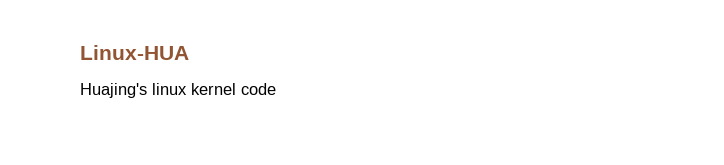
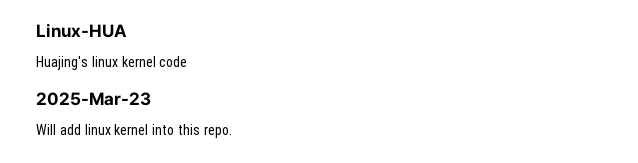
(276, 89) none -> [36,92,151,106] [36,124,232,138] // 2025-Mar-23 // Will add linux kernel into this repo.

